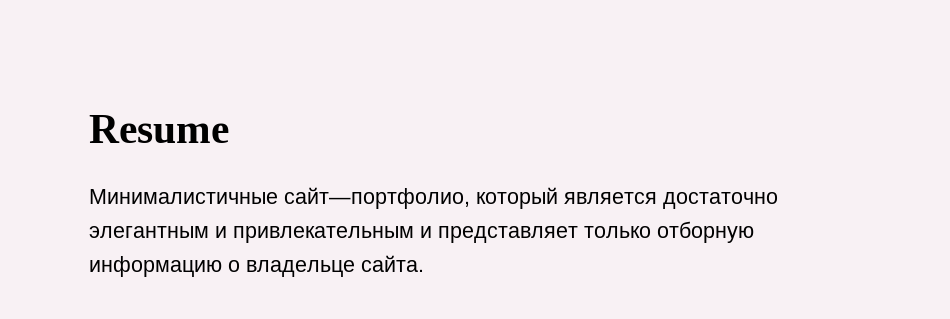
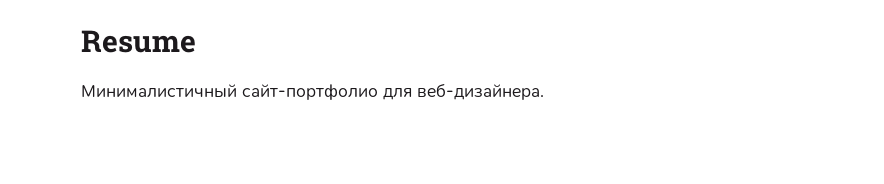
[89,187,778,209] [89,221,754,243] [89,255,424,277] Минималистичные сайт—портфолио, который является достаточно элегантным и привлекательным и представляет только отборную информацию о владельце сайта. -> [81,83,544,100] Минималистичный сайт-портфолио для веб-дизайнера.

